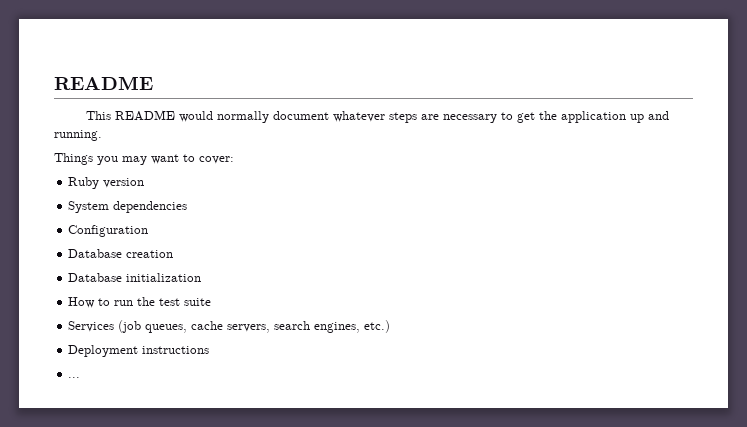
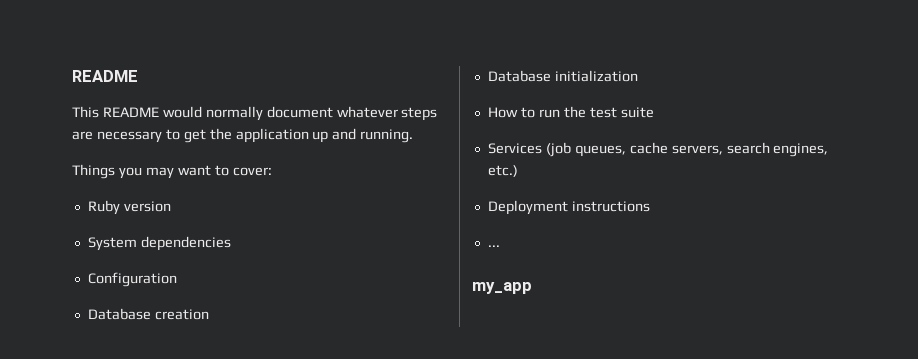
(81, 377) none -> [472,282,532,294] // my_app

